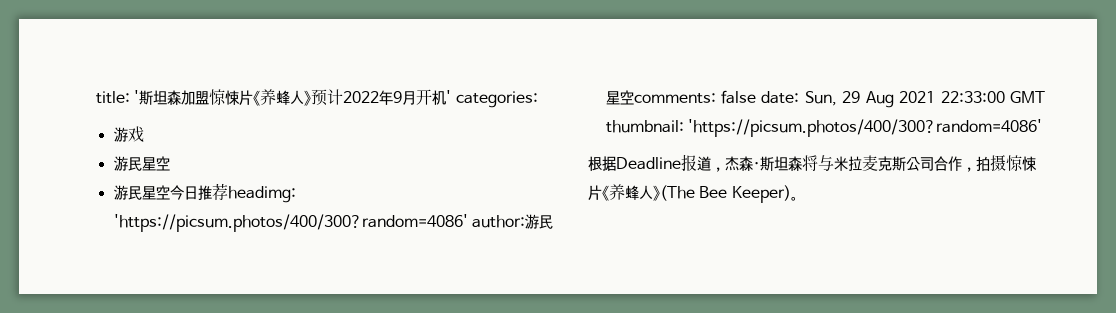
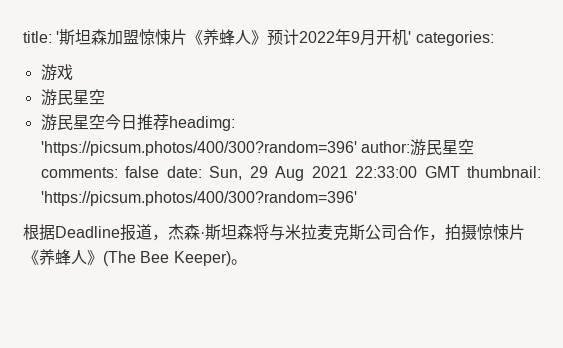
[113,214,468,232] 'https://picsum.photos/400/300?random=4086' -> [40,141,357,156] 'https://picsum.photos/400/300?random=396'
[687,119,1042,137] 'https://picsum.photos/400/300?random=4086' -> [40,191,357,206] 'https://picsum.photos/400/300?random=396'

